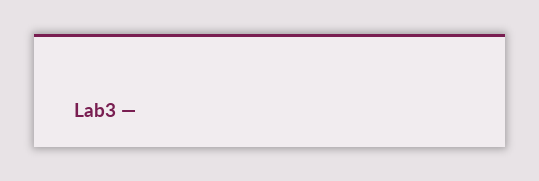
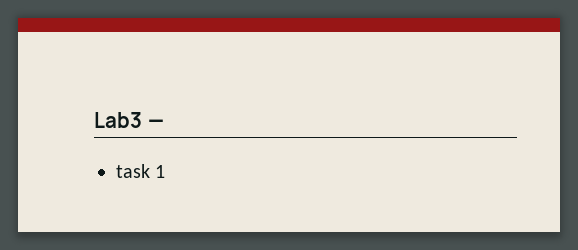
(136, 113) none -> [116,164,166,178] // task 1

